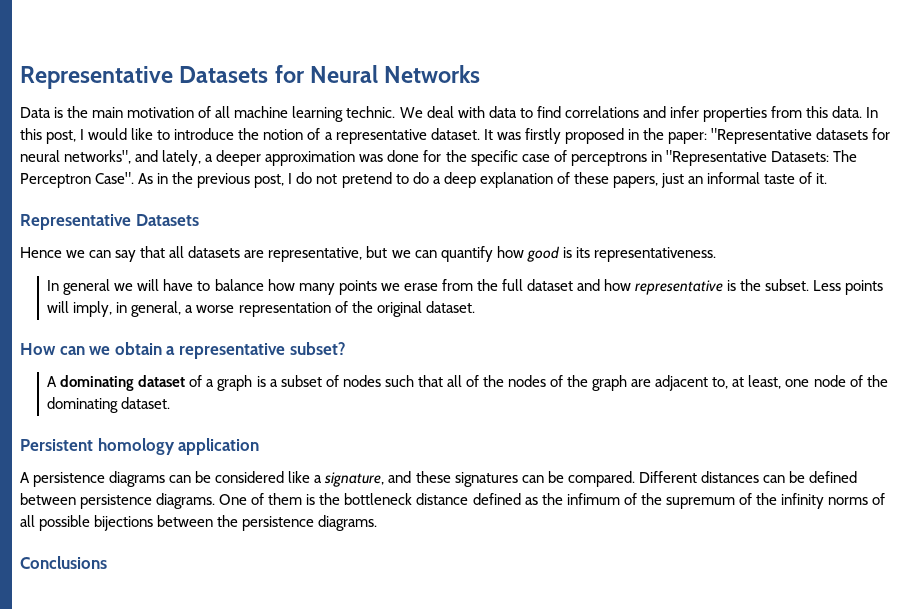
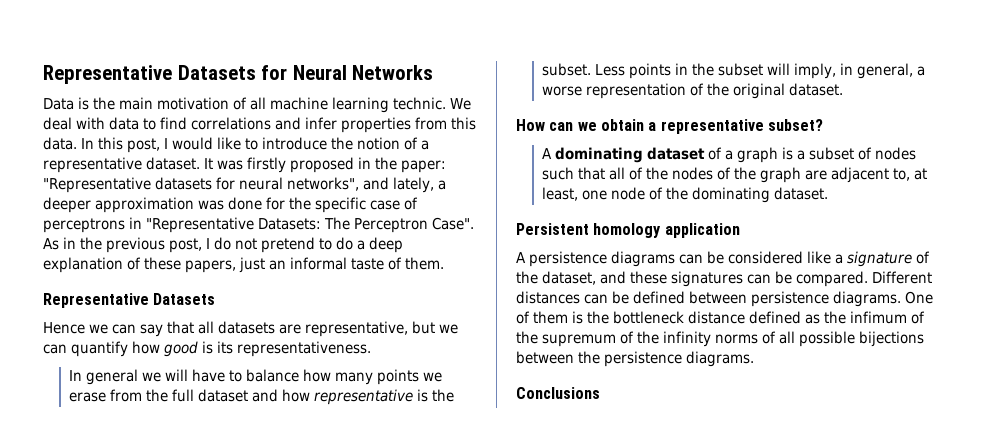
[816,173,828,184] it. -> [405,257,444,270] them.
(884, 287) none -> [675,63,764,76] in the subset
[324,472,385,487] signature, -> [847,251,930,267] [516,271,596,285] signature of the dataset,

